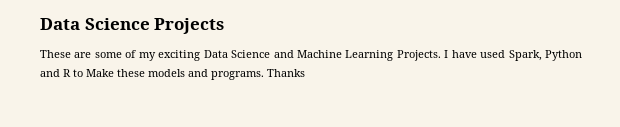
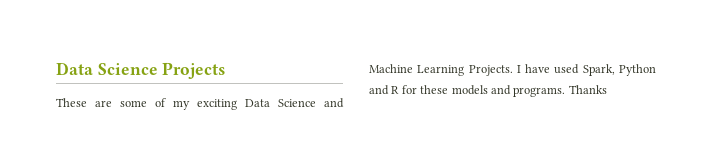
[73,69,114,77] to Make -> [401,85,417,94] for

